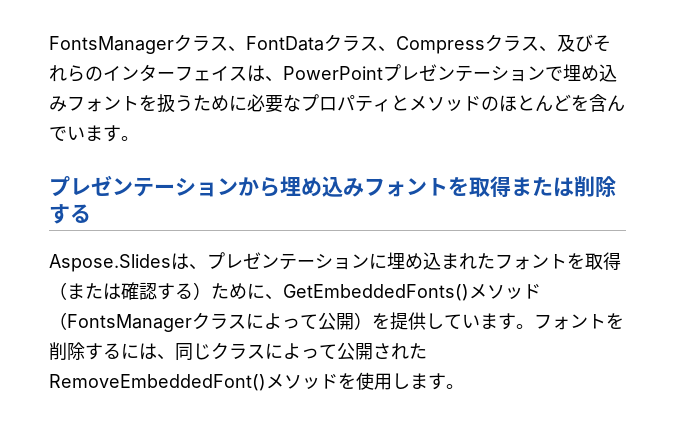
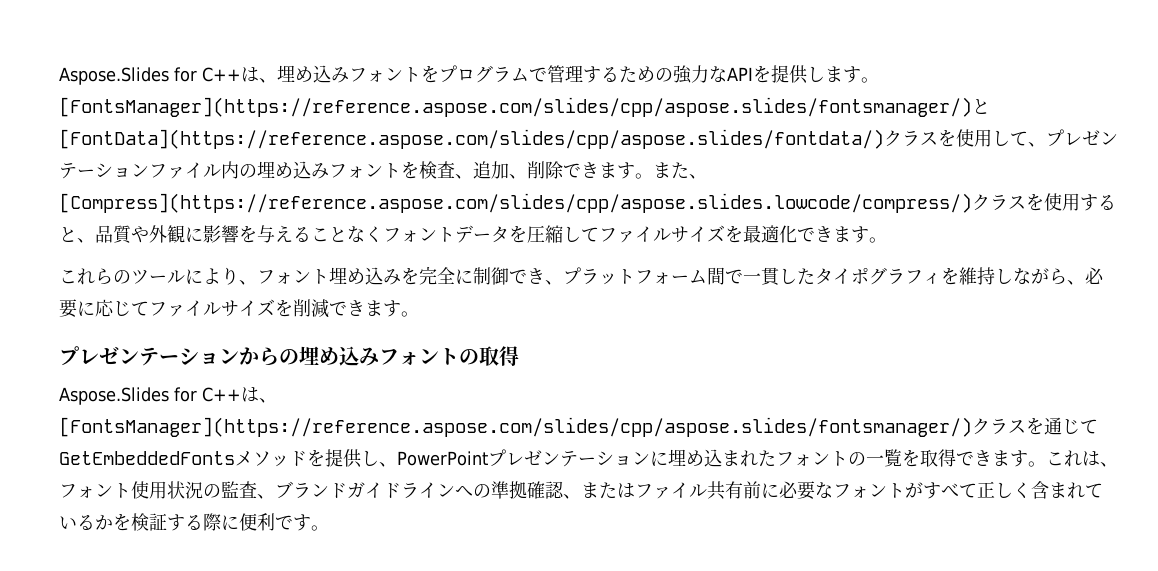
[49,34,611,54] [49,64,617,82] [49,94,625,113] [49,126,85,141] FontsManagerクラス、FontDataクラス、Compressクラス、及びそれらのインターフェイスは、PowerPointプレゼンテーションで埋め込みフォントを扱うために必要なプロパティとメソッドのほとんどを含んでい -> [59,65,879,85] [59,97,990,117] [59,129,1118,149] [59,161,707,179] [59,193,1116,213] [59,225,887,244] [59,266,1104,286] [59,299,365,318] Aspose.Slides for C++は、埋め込みフォントをプログラムで管理するための強力なAPIを提供します。[FontsManager](https://reference.aspose.com/slides/cpp/aspose.slides/fontsmanager/)と[FontData](https://reference.aspose.com/slides/cpp/aspose.slides/fontdata/)クラスを使用して、プレゼンテーションファイル内の埋め込みフォントを検査、追加、削除できます。また、[Compress](https://reference.aspose.com/slides/cpp/aspose.slides.lowcode/compress/)クラスを使用すると、品質や外観に影響を与えることなくフォントデータを圧縮してファイルサイズを最適化できます。 // これらのツールにより、フォント埋め込みを完全に制御でき、プラットフォーム間で一貫したタイポグラフィを維持しながら、必要に応じてファイルサイズを削減でき
[280,176,616,197] [49,204,91,224] [49,253,207,272] 埋め込みフォントを取得または削除する // Aspose.Slidesは、 -> [279,346,519,366] [59,387,277,405] [59,417,1098,437] [59,449,488,468] の埋め込みフォントの取得 // Aspose.Slides for C++は、[FontsManager](https://reference.aspose.com/slides/cpp/aspose.slides/fontsmanager/)クラスを通じてGetEmbeddedFontsメソッドを提供し、PowerPoint
[567,252,621,270] [49,282,541,301] [49,312,624,332] [49,342,427,361] [49,372,428,391] を取得（または確認する）ために、GetEmbeddedFonts()メソッド（FontsManagerクラスによって公開）を提供しています。フォントを削除するには、同じクラスによって公開されたRemoveEmbeddedFont()メソッドを使用しま -> [848,449,1118,467] [59,481,1103,500] [59,513,293,531] の一覧を取得できます。これは、フォント使用状況の監査、ブランドガイドラインへの準拠確認、またはファイル共有前に必要なフォントがすべて正しく含まれているかを検証する際に便利で

